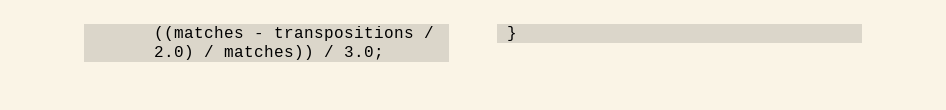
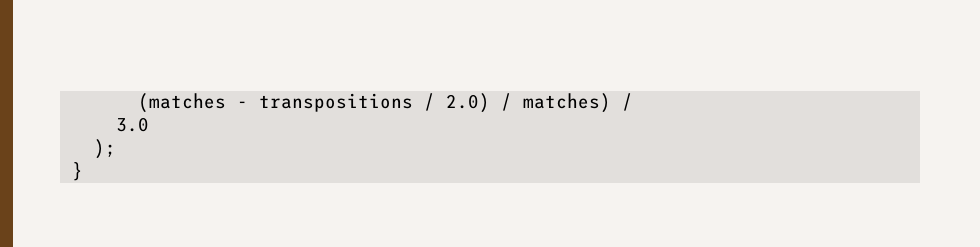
[153,26,244,41] ((matches -> [138,93,226,113] (matches
[223,45,384,60] matches)) / 3.0; -> [523,93,633,113] [116,117,149,132] [94,139,116,159] matches) / // 3.0 // );

